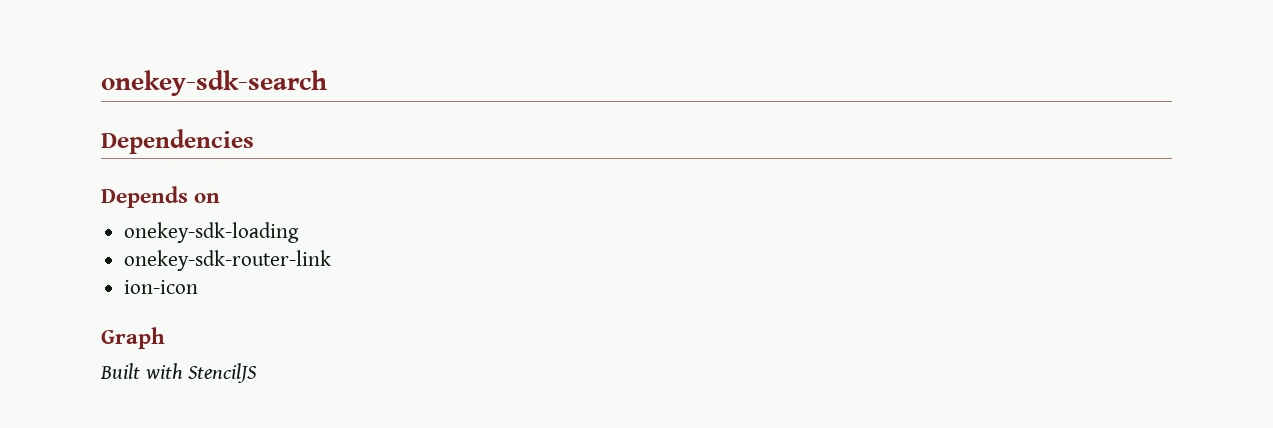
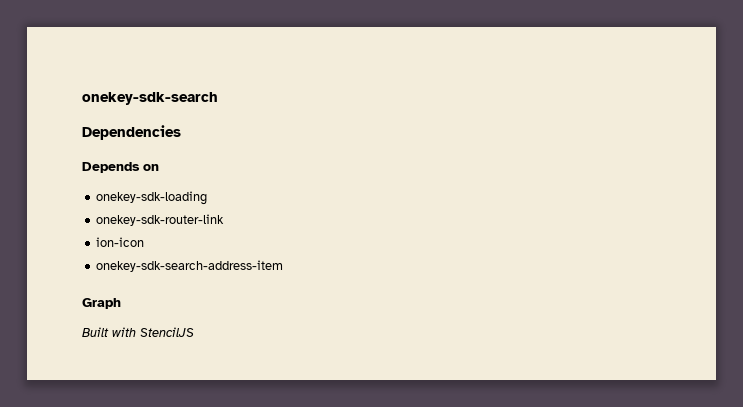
(199, 287) none -> [96,260,284,272] // onekey-sdk-search-address-item

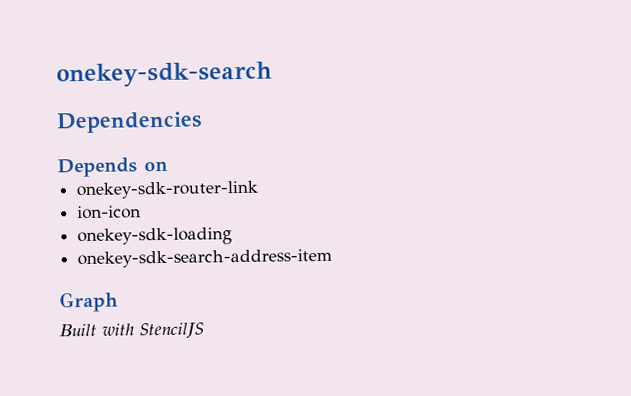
[96,191,208,205] // onekey-sdk-loading -> (168, 166) none
(145, 242) none -> [77,227,233,247] // onekey-sdk-loading

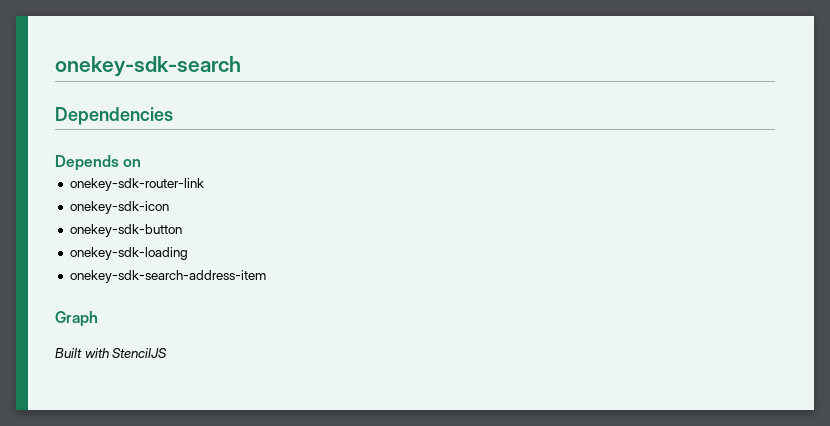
[77,205,142,220] ion-icon -> [69,201,169,214] [69,224,182,237] onekey-sdk-icon // onekey-sdk-button

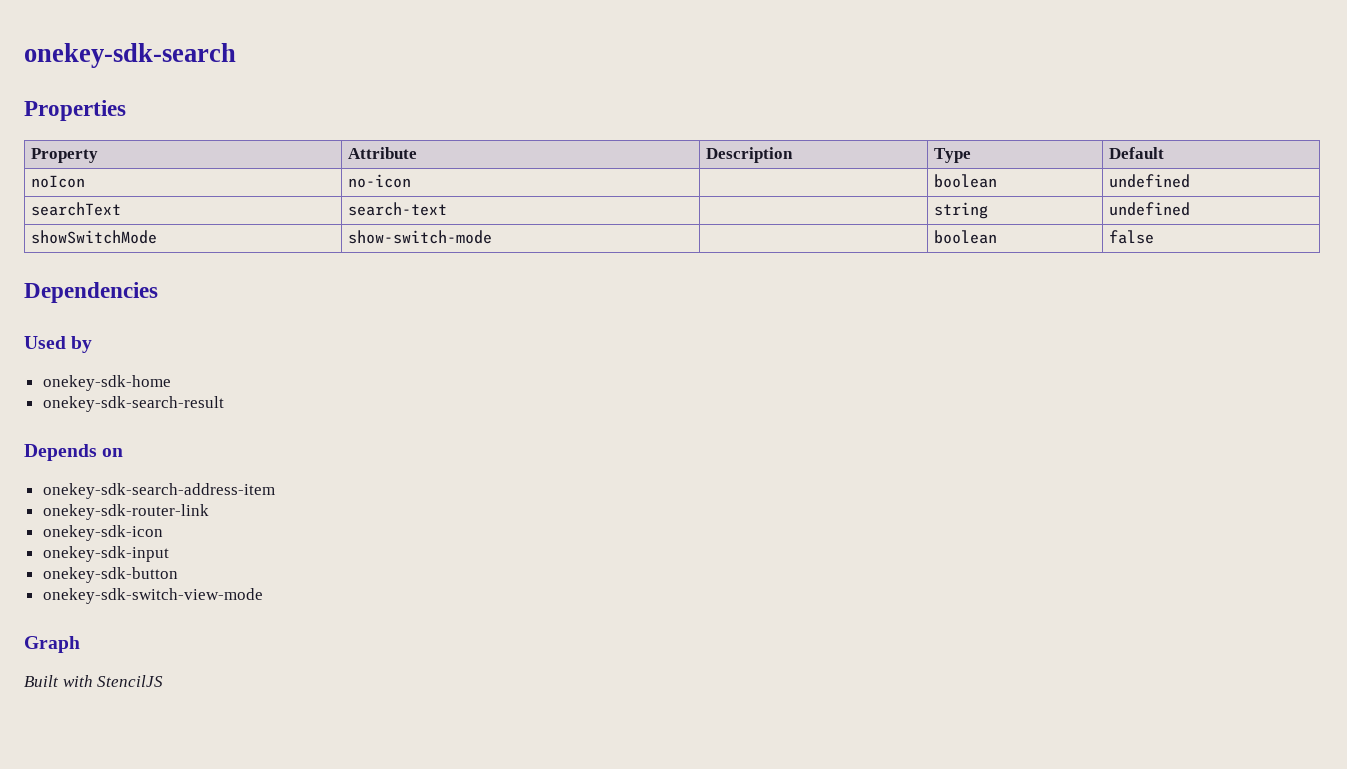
[55,107,173,125] Dependencies -> [24,100,126,121] [30,148,98,163] [347,147,417,159] [705,147,793,163] [933,148,971,163] [1108,147,1164,159] [30,175,85,188] [347,174,411,188] [933,174,997,188] [1108,174,1190,188] [30,202,121,216] [347,202,447,216] [933,202,988,219] [1108,202,1190,216] [30,230,157,244] [347,230,492,244] [933,230,997,244] [1108,230,1154,244] [24,282,158,303] [24,336,93,353] [42,375,171,391] [42,396,224,412] Properties // Property | Attribute | Description | Type | Default // noIcon | no-icon | | boolean | undefined // searchText | search-text | | string | undefined // showSwitchMode | show-switch-mode | | boolean | false // Dependencies // Used by // onekey-sdk-home // onekey-sdk-search-result
(142, 163) none -> [42,483,275,499] // onekey-sdk-search-address-item
(169, 207) none -> [42,546,169,562] // onekey-sdk-input
[69,247,188,260] [69,270,266,283] onekey-sdk-loading // onekey-sdk-search-address-item -> [42,588,263,604] onekey-sdk-switch-view-mode

